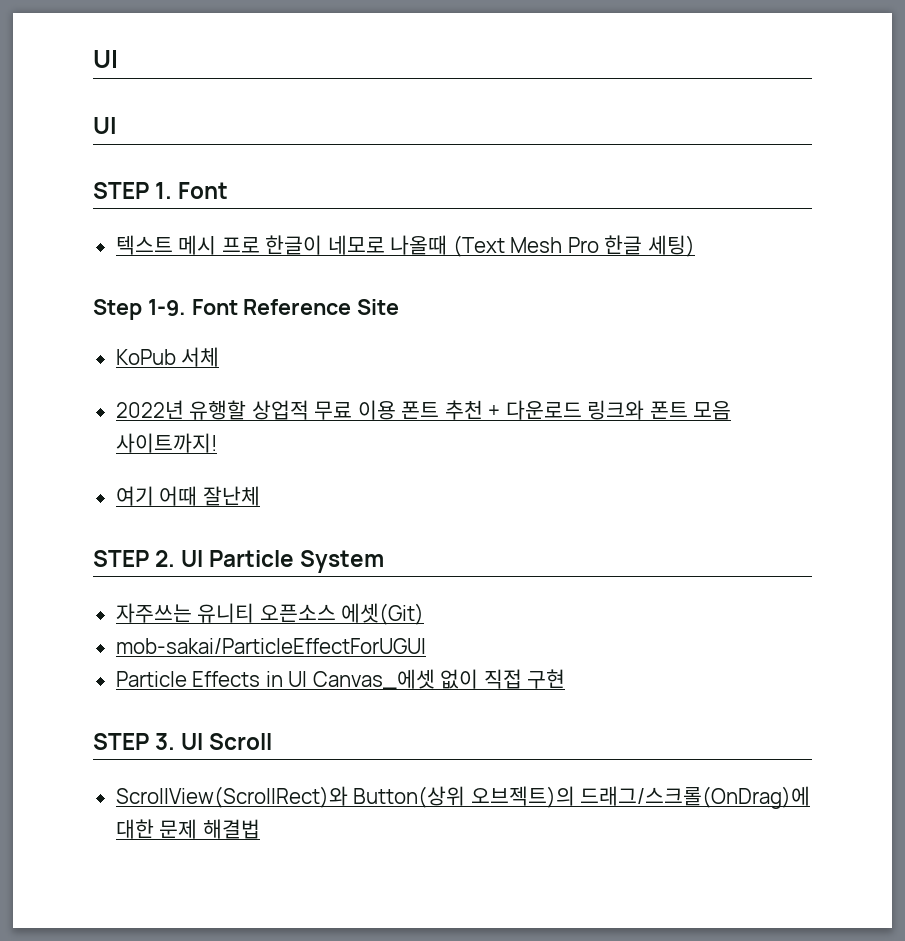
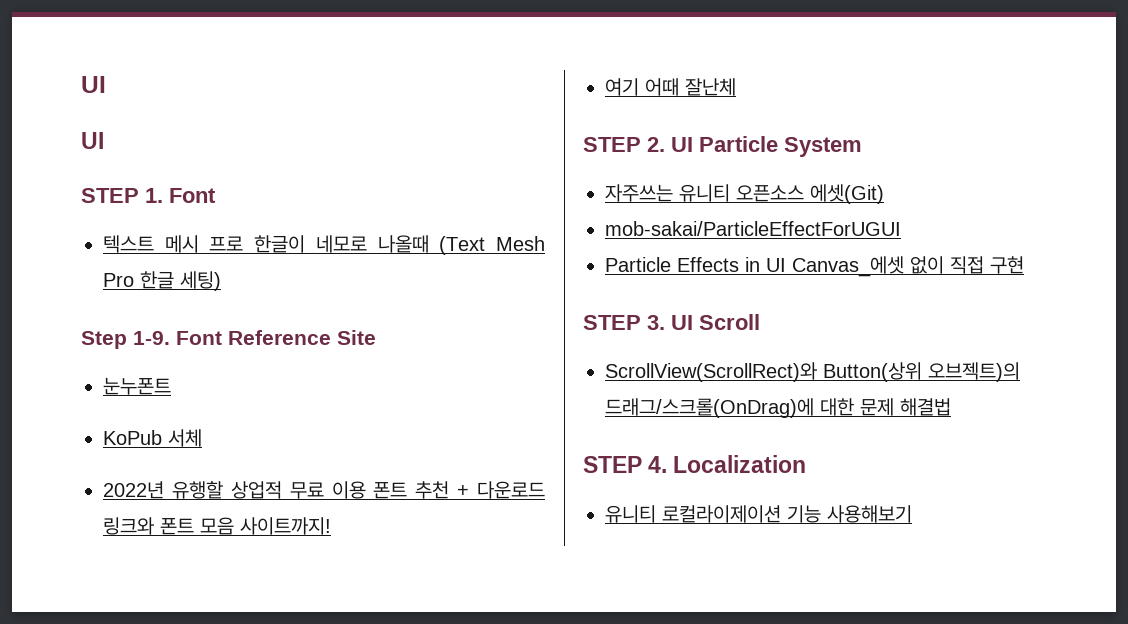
(400, 307) none -> [103,377,171,395] // 눈누폰트
(260, 829) none -> [583,455,807,473] [605,505,912,523] // STEP 4. Localization // 유니티 로컬라이제이션 기능 사용해보기

